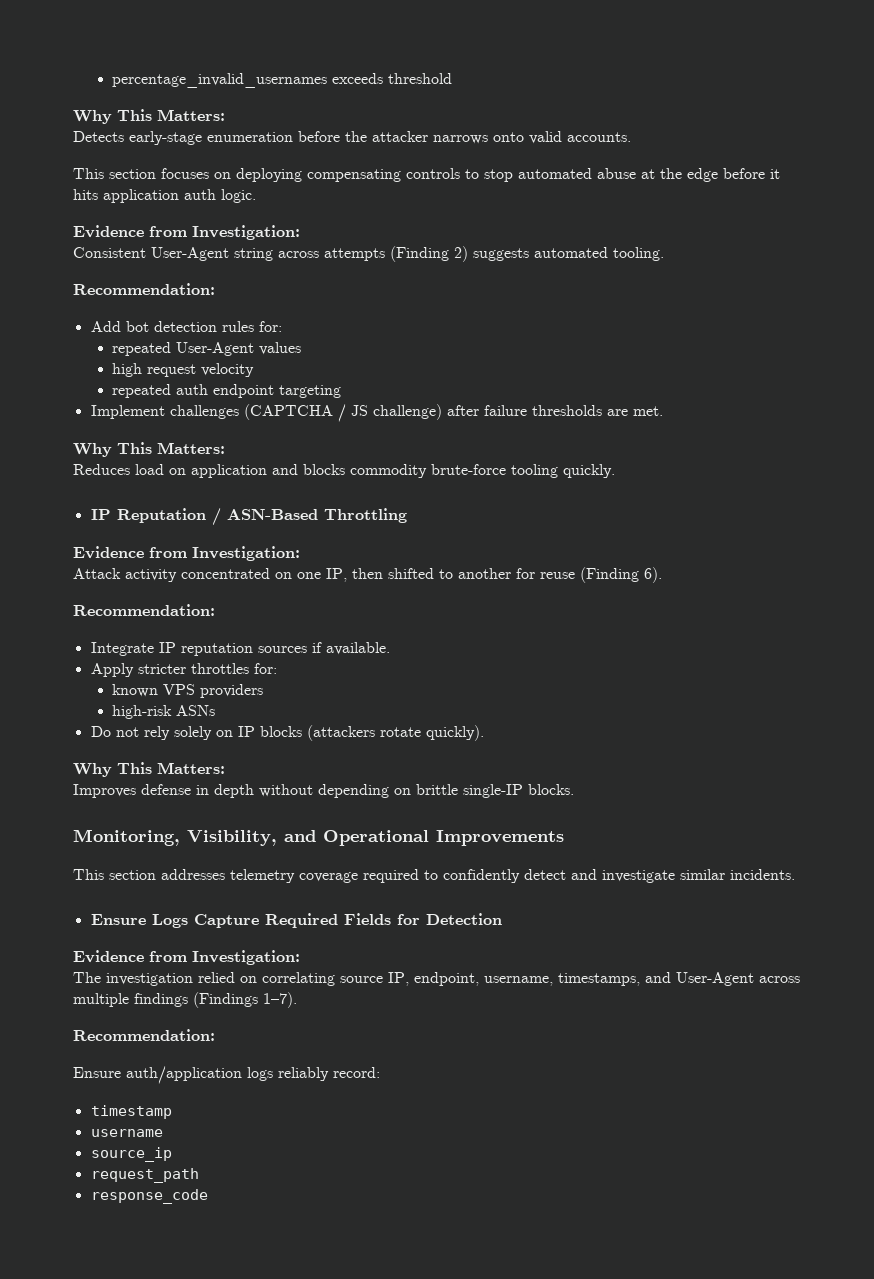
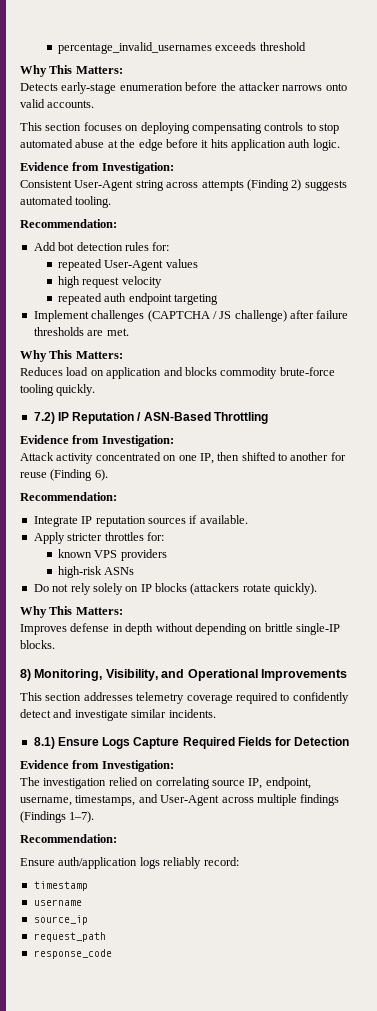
(615, 471) none -> [33,412,55,424] 7.2)
(574, 789) none -> [20,669,31,681] 8)
(795, 874) none -> [33,737,55,749] 8.1)

